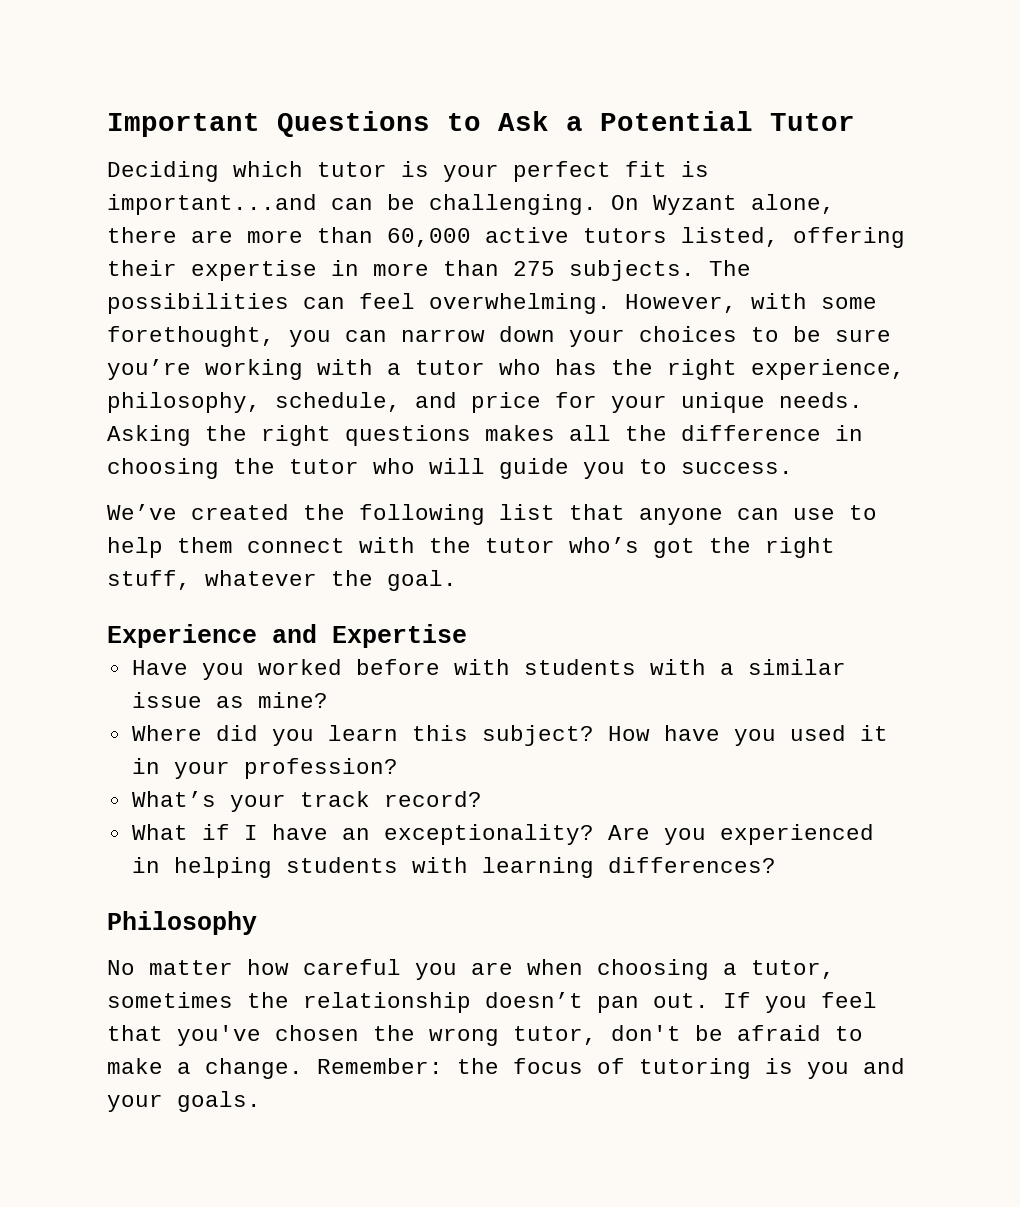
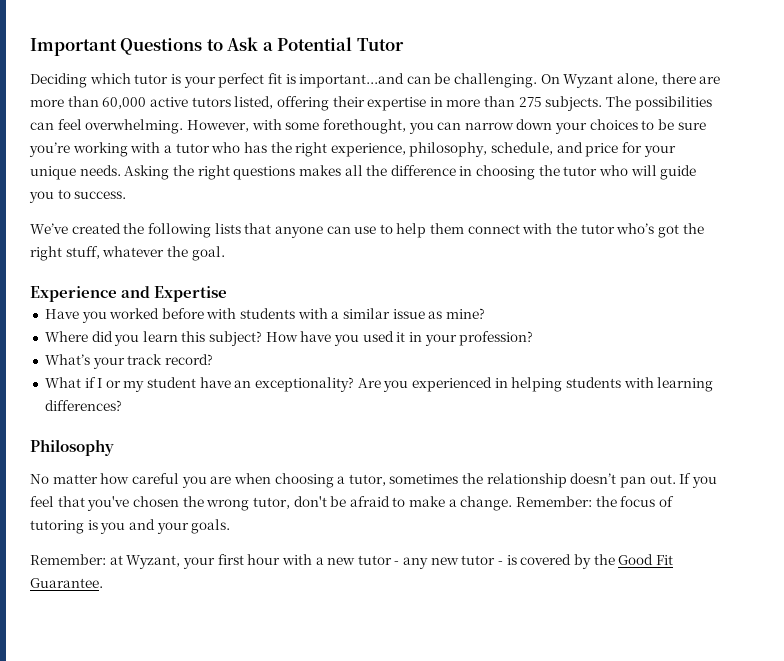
[499,504,555,520] list -> [214,223,241,234] lists
(258, 832) none -> [105,377,197,392] or my student
(261, 1101) none -> [30,554,673,569] [30,578,103,588] // Remember: at Wyzant, your first hour with a new tutor - any new tutor - is covered by the Good Fit Guarantee.

